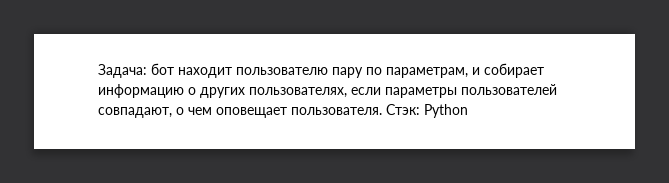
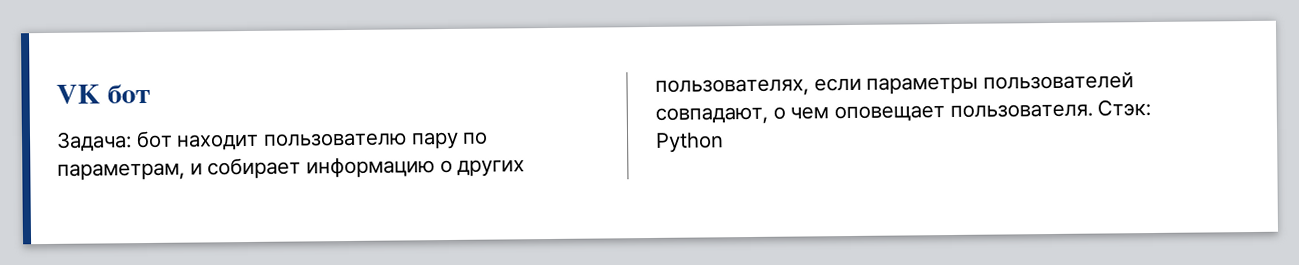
(98, 71) none -> [56,83,151,104] VK бот //

